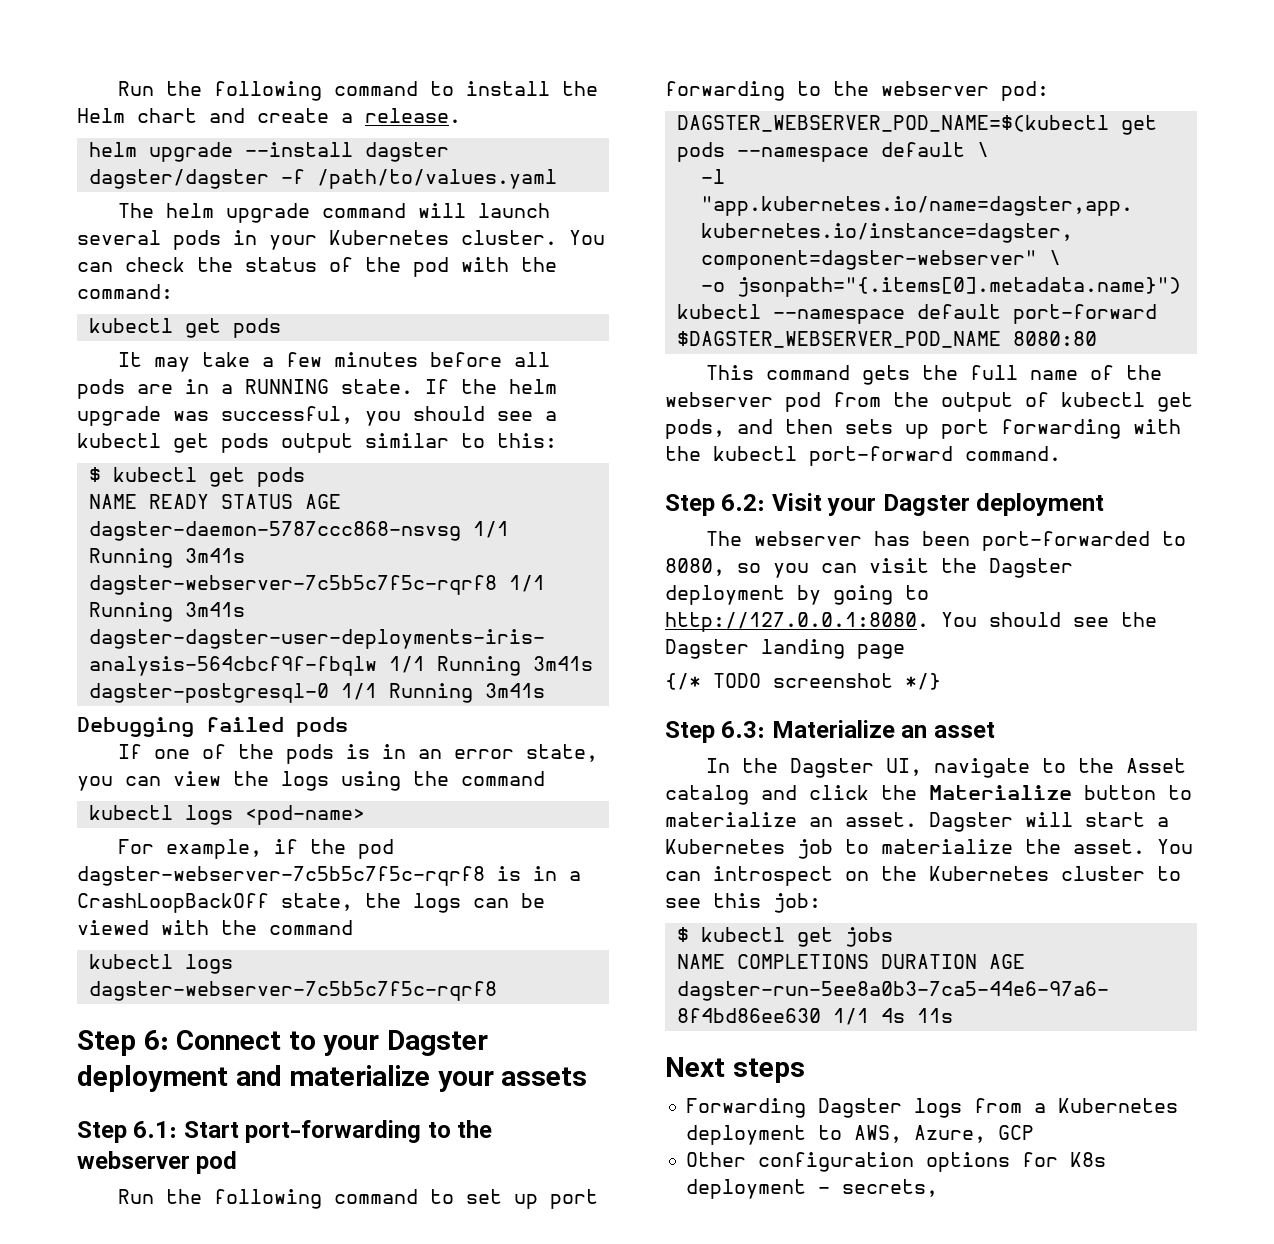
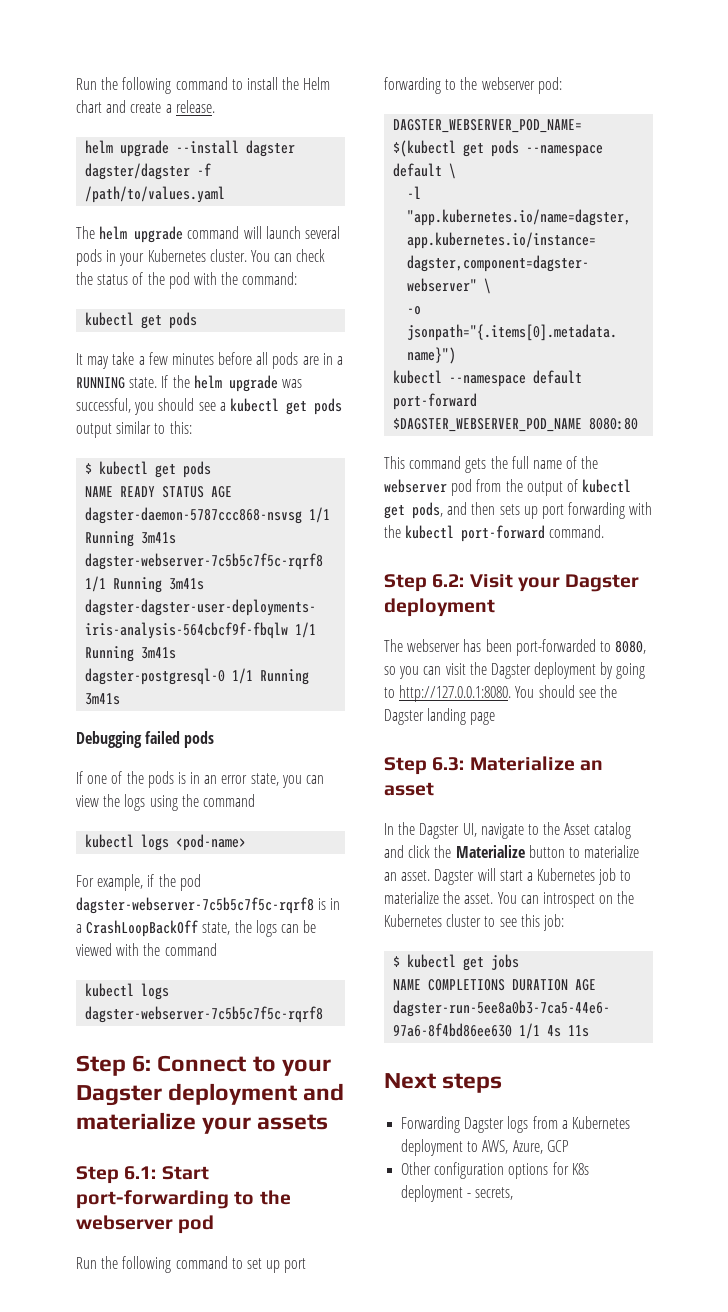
[665,673,941,690] // {/* TODO screenshot */} -> (496, 718) none

